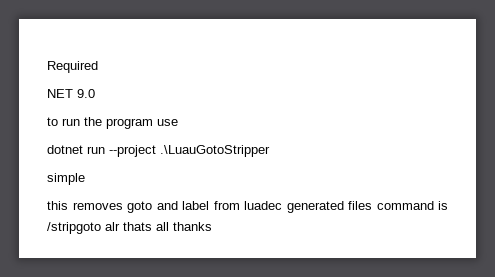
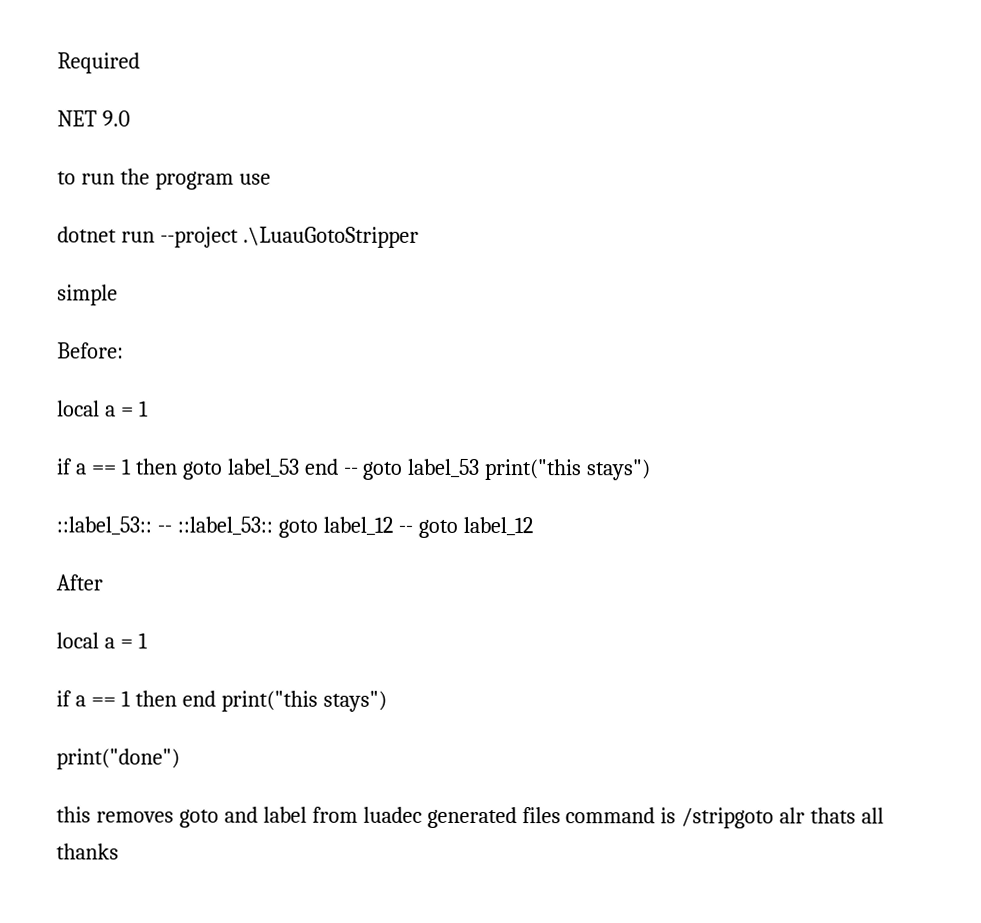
(85, 179) none -> [57,342,124,359] [57,400,149,417] [56,458,652,481] [56,516,533,538] [56,574,103,591] [56,632,148,649] [56,690,387,712] [56,748,180,770] // Before: // local a = 1 // if a == 1 then goto label_53 end -- goto label_53 print("this stays") // ::label_53:: -- ::label_53:: goto label_12 -- goto label_12 // After // local a = 1 // if a == 1 then end print("this stays") // print("done")

